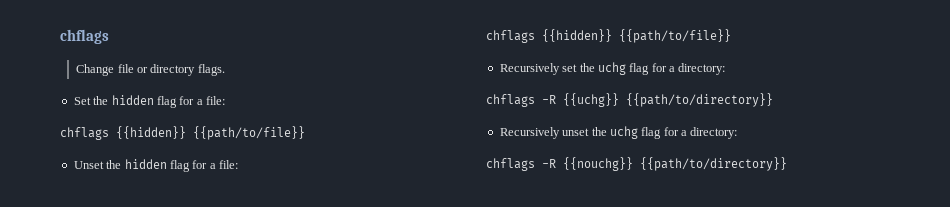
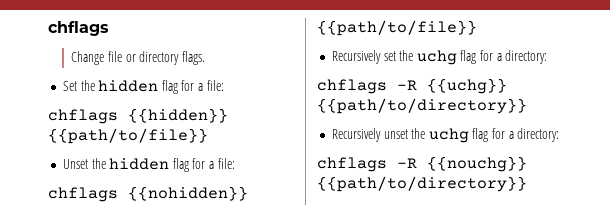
[542,29,612,42] {{hidden}} -> [128,186,248,201] {{nohidden}}

